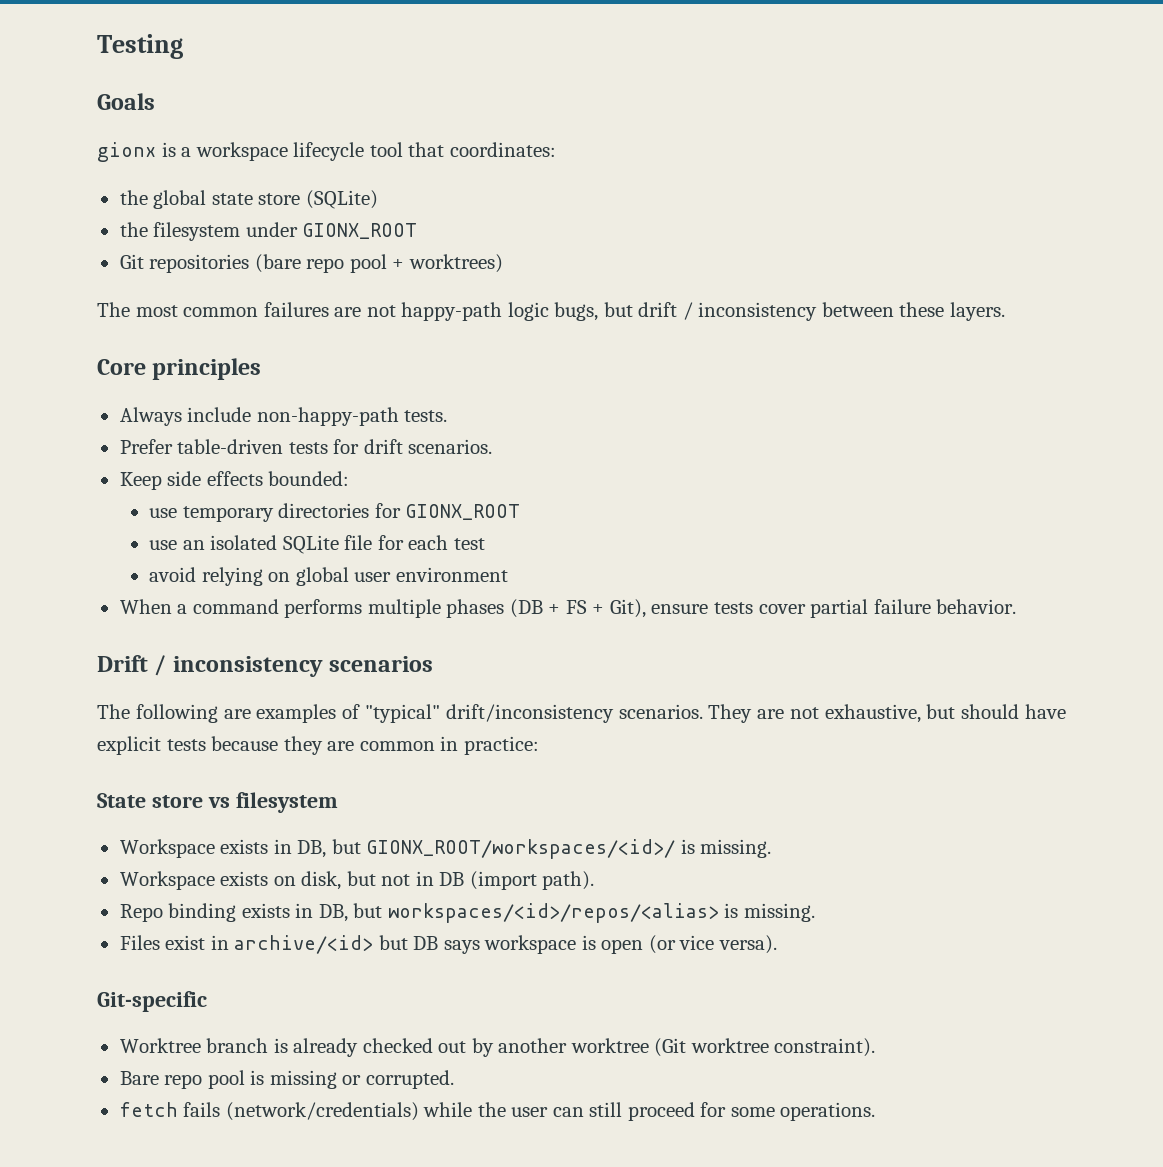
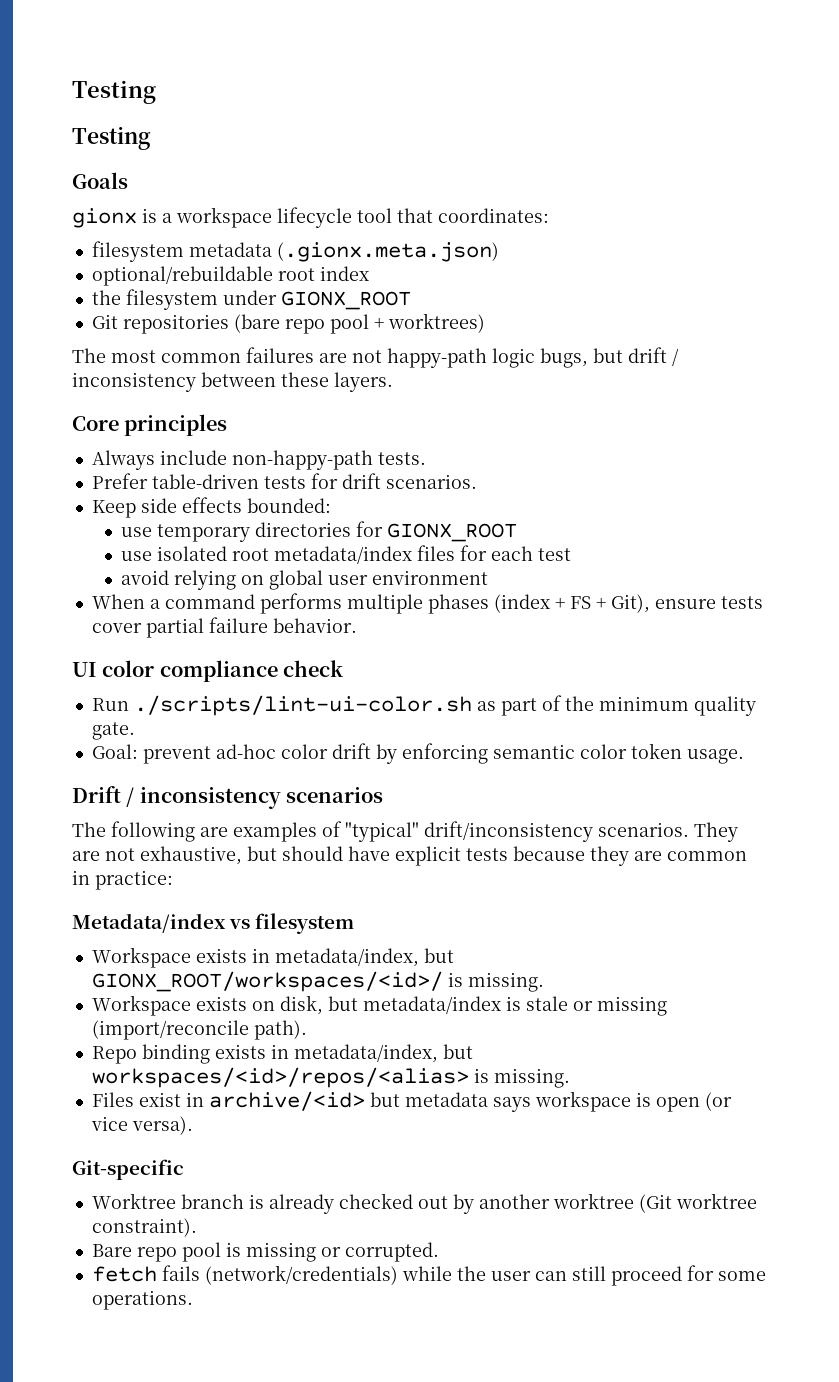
[97,34,183,59] Testing -> [72,80,156,104] [72,126,151,150] Testing // Testing
[119,190,378,209] the global state store (SQLite) -> [91,241,499,262] [91,266,369,286] filesystem metadata (.gionx.meta.json) // optional/rebuildable root index
[182,535,373,554] an isolated SQLite file -> [157,545,456,564] isolated root metadata/index files
[509,599,543,618] (DB -> [493,594,550,613] (index
(1017, 606) none -> [72,660,344,682] [91,695,756,716] [91,722,135,740] [91,743,744,764] // UI color compliance check // Run ./scripts/lint-ui-color.sh as part of the minimum quality gate. // Goal: prevent ad-hoc color drift by enforcing semantic color token usage.
[97,793,203,808] State store -> [72,913,226,933] Metadata/index
[297,840,327,858] DB, -> [274,948,419,967] metadata/index,
[381,871,537,890] not in DB (import -> [362,996,667,1016] [91,1020,249,1040] metadata/index is stale or missing (import/reconcile
[318,904,348,922] DB, -> [293,1044,438,1063] metadata/index,
[413,936,439,950] DB -> [404,1092,488,1107] metadata

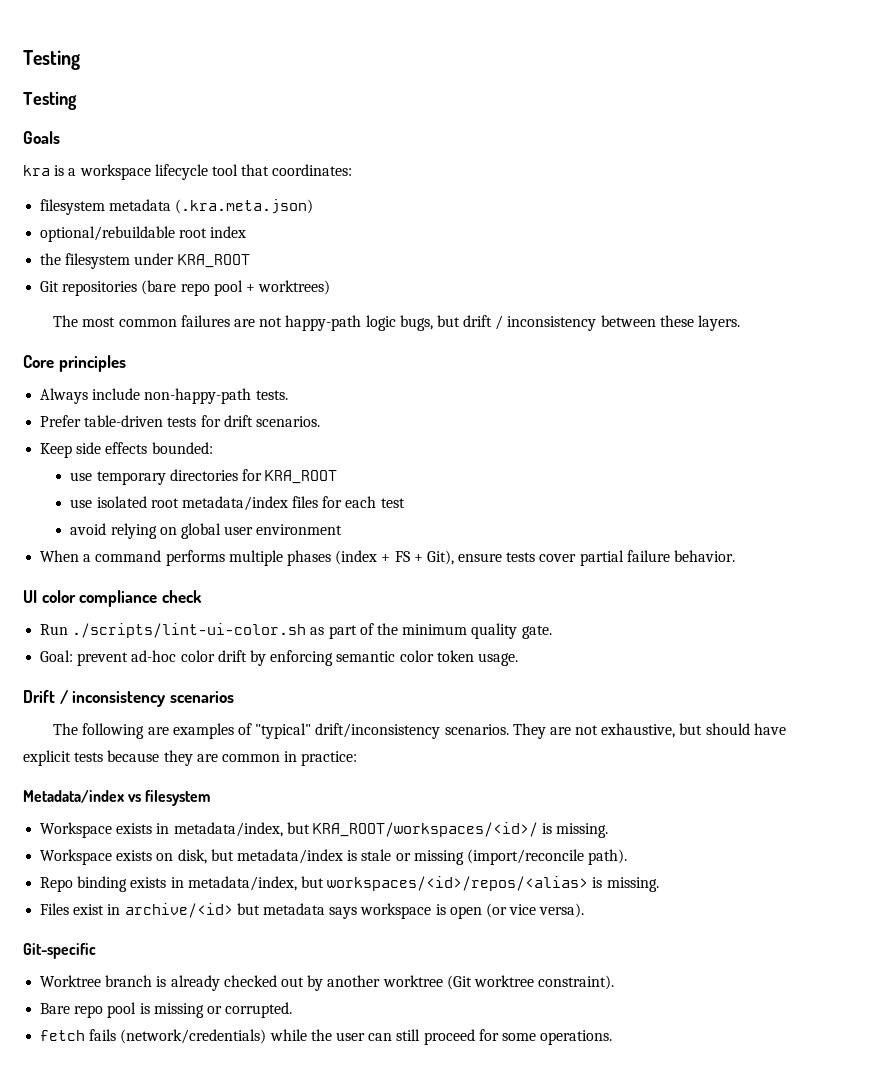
[72,208,137,228] gionx -> [23,165,50,176] kra
[276,242,499,262] (.gionx.meta.json) -> [175,199,314,214] (.kra.meta.json)
[280,291,411,310] GIONX_ROOT -> [177,254,250,268] KRA_ROOT
[387,523,518,542] GIONX_ROOT -> [265,470,338,484] KRA_ROOT
[91,971,443,992] GIONX_ROOT/workspaces/<id>/ -> [312,822,538,837] KRA_ROOT/workspaces/<id>/

